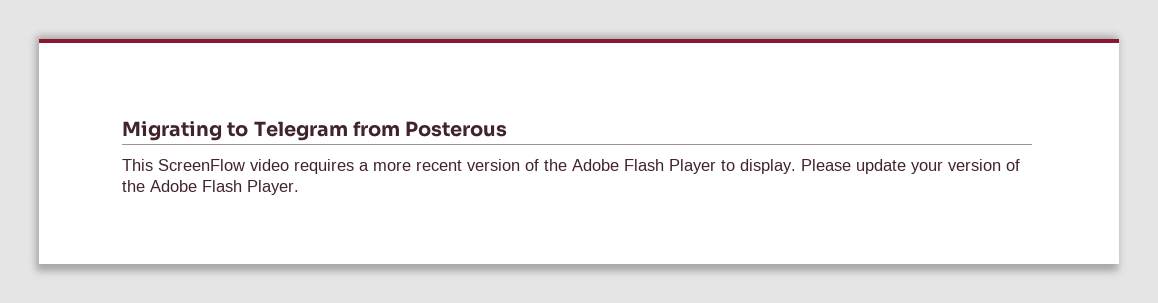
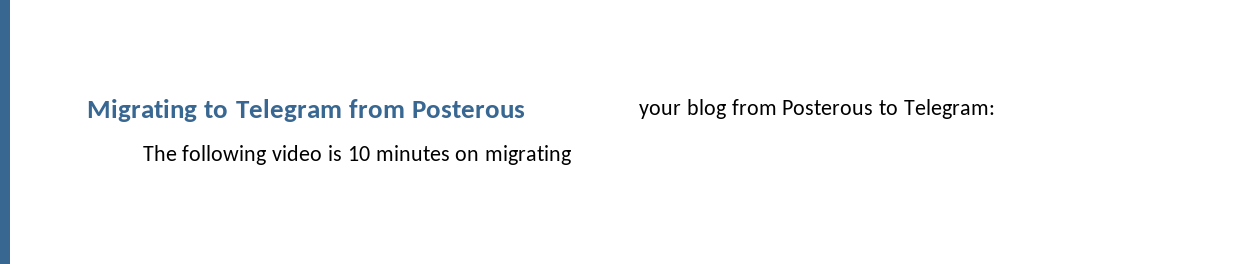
[122,159,1020,174] [122,180,299,195] This ScreenFlow video requires a more recent version of the Adobe Flash Player to display. Please update your version of the Adobe Flash Player. -> [142,145,572,165] [639,99,996,119] The following video is 10 minutes on migrating your blog from Posterous to Telegram:

